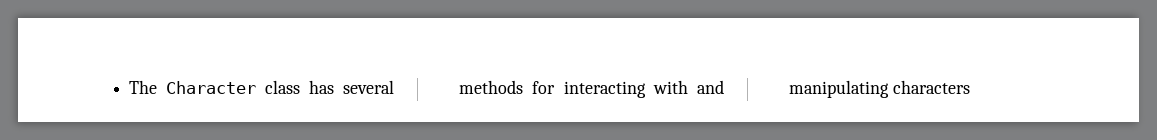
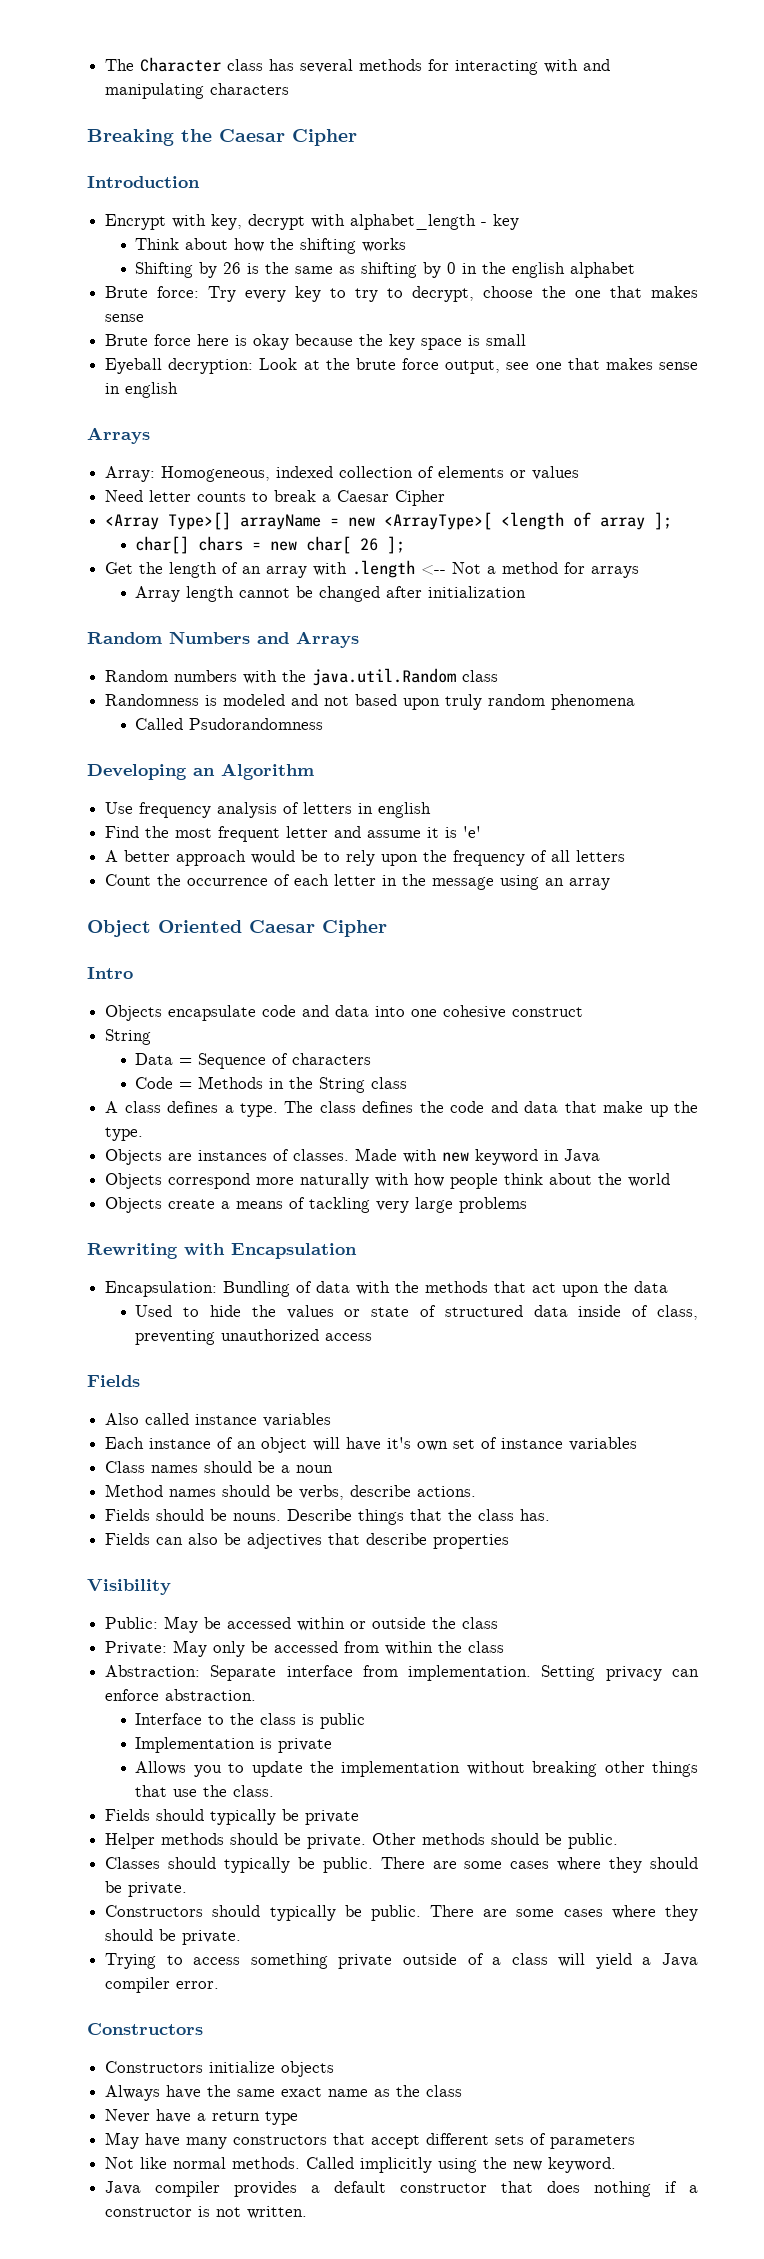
(970, 87) none -> [87,129,357,146] [87,176,200,188] [105,214,520,230] [135,238,407,254] [135,262,636,278] [105,286,699,302] [105,314,145,322] [105,334,527,350] [105,358,699,374] [105,382,179,398] [87,427,150,444] [105,466,580,482] [105,490,446,506] [105,512,673,530] [135,536,406,554] [105,560,640,578] [135,586,527,602] [87,631,359,648] [105,668,499,686] [105,694,636,710] [135,718,324,730] [87,763,314,780] [105,802,432,818] [105,826,482,842] [105,850,626,866] [105,874,611,890] [87,920,387,937] [87,967,133,979] [105,1005,584,1021] [105,1029,152,1045] [135,1053,372,1069] [135,1076,408,1093] [105,1101,698,1117] [105,1127,144,1141] [105,1148,601,1165] [105,1173,671,1189] [105,1197,528,1213] [87,1243,357,1259] [105,1281,669,1297] [135,1305,698,1320] [135,1329,373,1345] [87,1375,140,1387] [105,1413,332,1427] [105,1437,638,1453] [105,1461,334,1473] [105,1484,477,1500] [105,1509,551,1525] [105,1533,510,1549] [87,1579,171,1595] [105,1616,499,1633] [105,1640,505,1657] [105,1665,700,1681] [105,1689,257,1701] [135,1713,366,1729] [135,1737,333,1753] [135,1761,698,1777] [135,1785,275,1797] [105,1809,360,1825] [105,1833,619,1849] [105,1857,698,1873] [105,1881,188,1897] [105,1905,698,1921] [105,1929,242,1945] [105,1953,698,1969] [105,1977,220,1993] [87,2023,203,2035] [105,2061,335,2077] [105,2085,463,2101] [105,2109,299,2125] [105,2132,636,2149] [105,2157,617,2173] [105,2181,699,2197] [105,2206,308,2219] // Breaking the Caesar Cipher // Introduction // Encrypt with key, decrypt with alphabet_length - key // Think about how the shifting works // Shifting by 26 is the same as shifting by 0 in the english alphabet // Brute force: Try every key to try to decrypt, choose the one that makes sense // Brute force here is okay because the key space is small // Eyeball decryption: Look at the brute force output, see one that makes sense in english // Arrays // Array: Homogeneous, indexed collection of elements or values // Need letter counts to break a Caesar Cipher // <Array Type>[] arrayName = new <ArrayType>[ <length of array ]; // char[] chars = new char[ 26 ]; // Get the length of an array with .length <-- Not a method for arrays // Array length cannot be changed after initialization // Random Numbers and Arrays // Random numbers with the java.util.Random class // Randomness is modeled and not based upon truly random phenomena // Called Psudorandomness // Developing an Algorithm // Use frequency analysis of letters in english // Find the most frequent letter and assume it is 'e' // A better approach would be to rely upon the frequency of all letters // Count the occurrence of each letter in the message using an array // Object Oriented Caesar Cipher // Intro // Objects encapsulate code and data into one cohesive construct // String // Data = Sequence of characters // Code = Methods in the String class // A class defines a type. The class defines the code and data that make up the type. // Objects are instances of classes. Made with new keyword in Java // Objects correspond more naturally with how people think about the world // Objects create a means of tackling very large problems // Rewriting with Encapsulation // Encapsulation: Bundling of data with the methods that act upon the data // Used to hide the values or state of structured data inside of class, preventing unauthorized access // Fields // Also called instance variables // Each instance of an object will have it's own set of instance variables // Class names should be a noun // Method names should be verbs, describe actions. // Fields should be nouns. Describe things that the class has. // Fields can also be adjectives that describe properties // Visibility // Public: May be accessed within or outside the class // Private: May only be accessed from within the class // Abstraction: Separate interface from implementation. Setting privacy can enforce abstraction. // Interface to the class is public // Implementation is private // Allows you to update the implementation without breaking other things that use the class. // Fields should typically be private // Helper methods should be private. Other methods should be public. // Classes should typically be public. There are some cases where they should be private. // Constructors should typically be public. There are some cases where they should be private. // Trying to access something private outside of a class will yield a Java compiler error. // Constructors // Constructors initialize objects // Always have the same exact name as the class // Never have a return type // May have many constructors that accept different sets of parameters // Not like normal methods. Called implicitly using the new keyword. // Java compiler provides a default constructor that does nothing if a constructor is not written.

